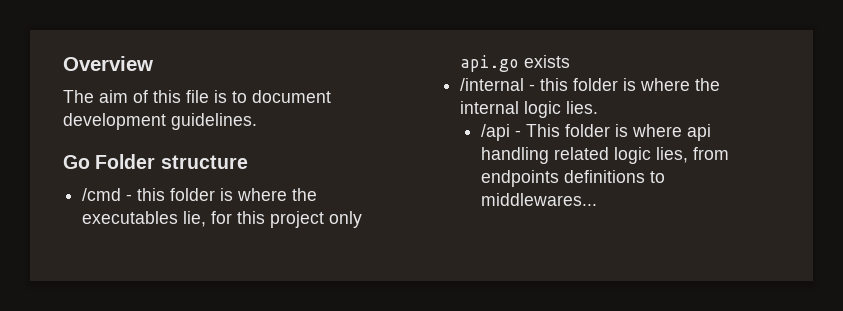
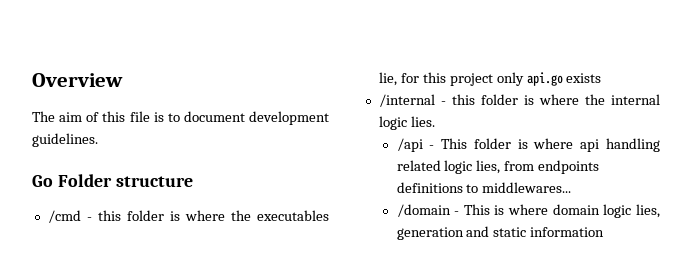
(597, 199) none -> [396,204,660,218] [396,226,605,240] // /domain - This is where domain logic lies, generation and static information

